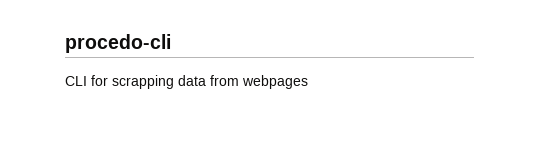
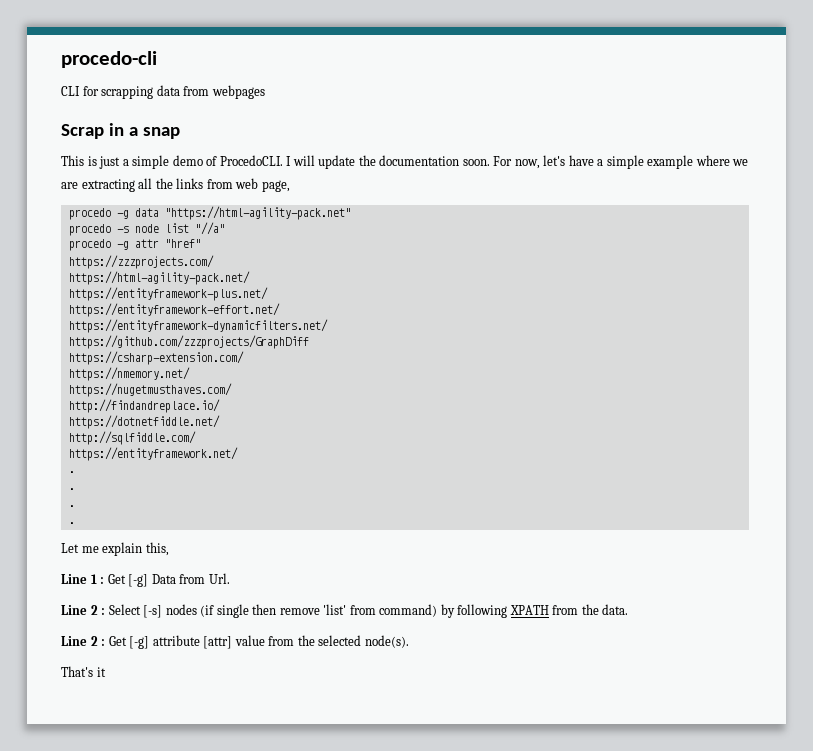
(308, 82) none -> [61,123,180,139] [61,155,749,169] [61,178,290,192] [68,206,351,220] [68,222,225,236] [68,239,201,251] [68,255,214,269] [68,271,250,285] [68,287,268,301] [68,303,280,317] [68,319,328,333] [68,335,309,349] [68,351,244,365] [68,367,190,381] [68,383,232,397] [68,399,220,413] [68,415,220,429] [68,431,196,445] [68,447,238,461] [68,471,75,473] [68,488,75,490] [68,505,75,507] [68,522,75,524] [61,542,169,556] [61,573,230,587] [61,604,629,618] [61,635,409,649] [61,666,106,677] // Scrap in a snap // This is just a simple demo of ProcedoCLI. I will update the documentation soon. For now, let's have a simple example where we are extracting all the links from web page, // procedo -g data "https://html-agility-pack.net" // procedo -s node list "//a" // procedo -g attr "href" // https://zzzprojects.com/ // https://html-agility-pack.net/ // https://entityframework-plus.net/ // https://entityframework-effort.net/ // https://entityframework-dynamicfilters.net/ // https://github.com/zzzprojects/GraphDiff // https://csharp-extension.com/ // https://nmemory.net/ // https://nugetmusthaves.com/ // http://findandreplace.io/ // https://dotnetfiddle.net/ // http://sqlfiddle.com/ // https://entityframework.net/ // . // . // . // . // Let me explain this, // Line 1 : Get [-g] Data from Url. // Line 2 : Select [-s] nodes (if single then remove 'list' from command) by following XPATH from the data. // Line 2 : Get [-g] attribute [attr] value from the selected node(s). // That's it

